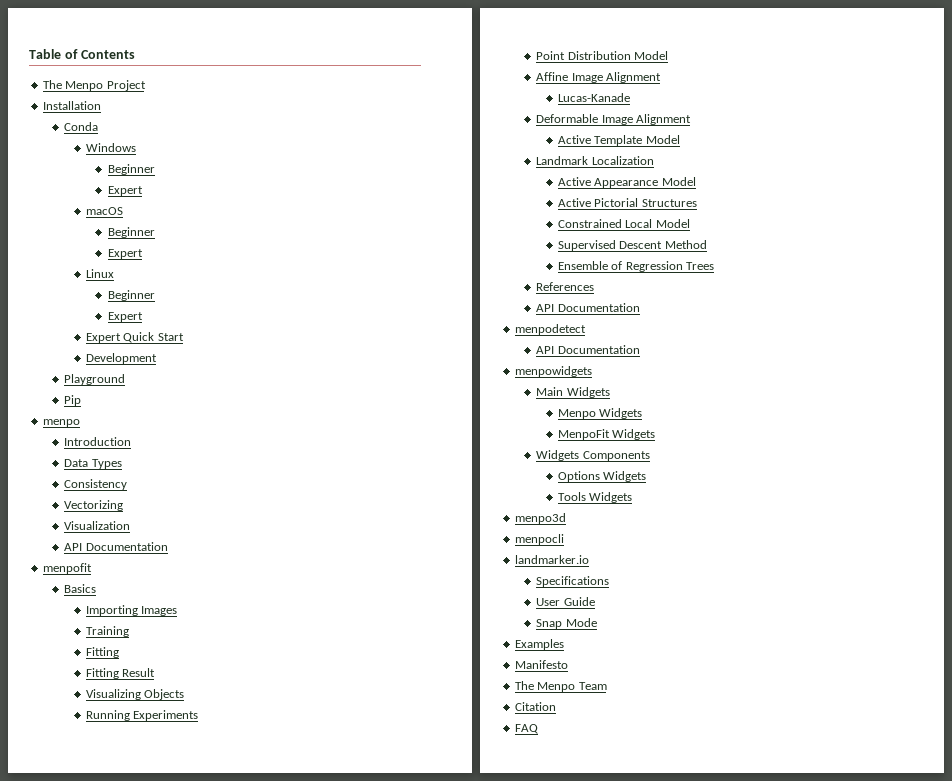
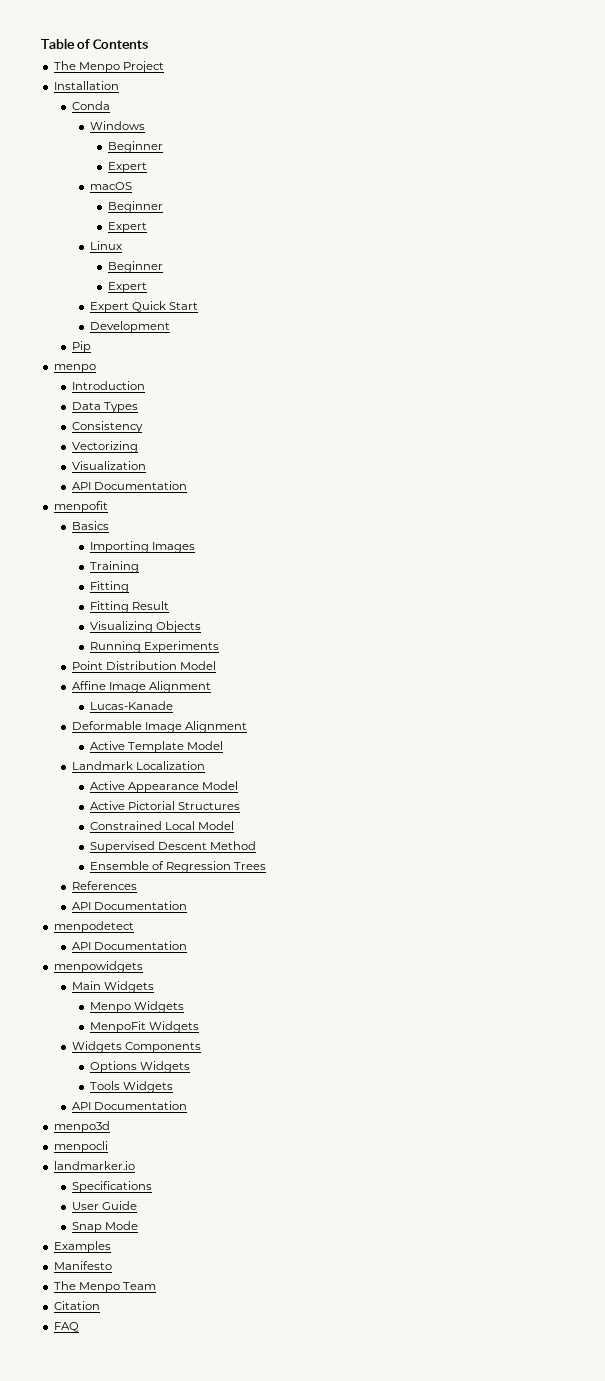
[64,374,126,385] // Playground -> (170, 327) none
(633, 497) none -> [71,1101,187,1110] // API Documentation

